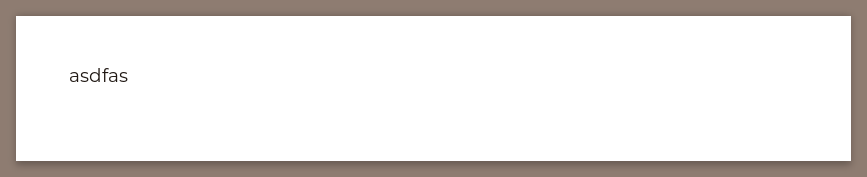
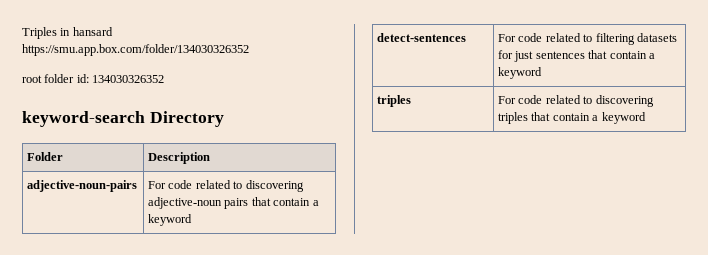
[69,68,128,82] asdfas -> [22,27,113,39] [22,44,249,56] [22,74,165,83] [22,111,224,127] [27,152,64,161] [148,152,211,164] [27,180,138,192] [148,180,304,192] [148,197,319,209] [148,214,193,226] [377,33,467,42] [498,33,677,45] [498,50,655,62] [498,67,543,79] [377,95,412,107] [498,95,654,107] [498,112,646,124] Triples in hansard https://smu.app.box.com/folder/134030326352 // root folder id: 134030326352 // keyword-search Directory // Folder | Description // adjective-noun-pairs | For code related to discovering adjective-noun pairs that contain a keyword // detect-sentences | For code related to filtering datasets for just sentences that contain a keyword // triples | For code related to discovering triples that contain a keyword

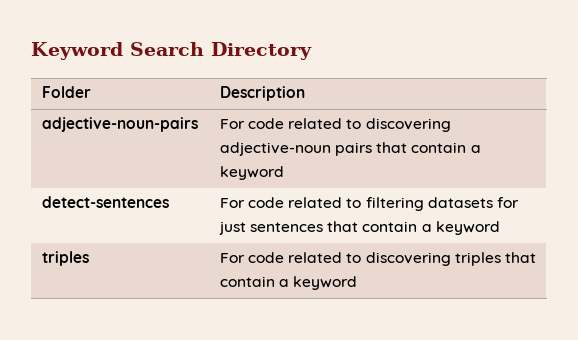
[22,27,113,39] [22,44,249,56] [22,74,165,83] [22,111,145,127] Triples in hansard https://smu.app.box.com/folder/134030326352 // root folder id: 134030326352 // keyword-search -> [31,42,204,60] Keyword Search

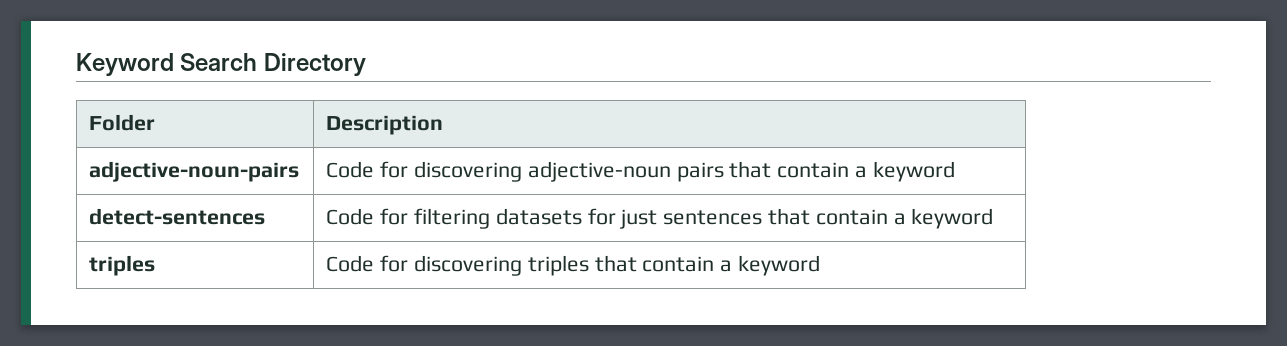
[219,118,362,129] For code related to -> [326,161,409,178] Code for
[219,197,362,208] For code related to -> [326,208,409,225] Code for
[219,252,362,263] For code related to -> [326,255,409,272] Code for

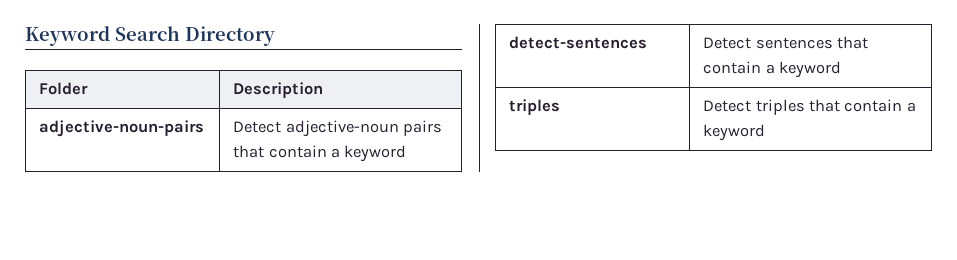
[326,161,522,182] Code for discovering -> [233,121,282,133] Detect
[326,208,658,229] Code for filtering datasets for just -> [703,37,752,49] Detect
[326,255,522,276] Code for discovering -> [703,100,752,112] Detect

